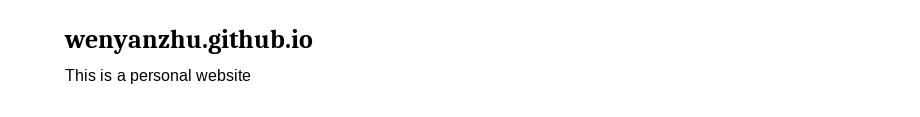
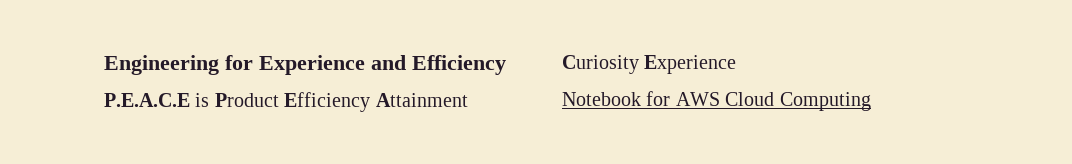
[64,29,313,54] [65,69,252,84] wenyanzhu.github.io // This is a personal website -> [104,55,506,75] [104,92,468,112] [562,55,737,74] [562,91,871,111] Engineering for Experience and Efficiency // P.E.A.C.E is Product Efficiency Attainment Curiosity Experience // Notebook for AWS Cloud Computing

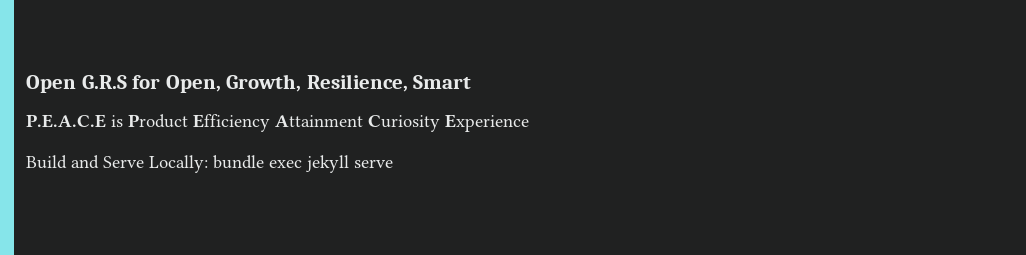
[104,55,506,75] Engineering for Experience and Efficiency -> [26,74,472,93] Open G.R.S for Open, Growth, Resilience, Smart
[562,91,871,111] Notebook for AWS Cloud Computing -> [26,155,393,173] Build and Serve Locally: bundle exec jekyll serve

